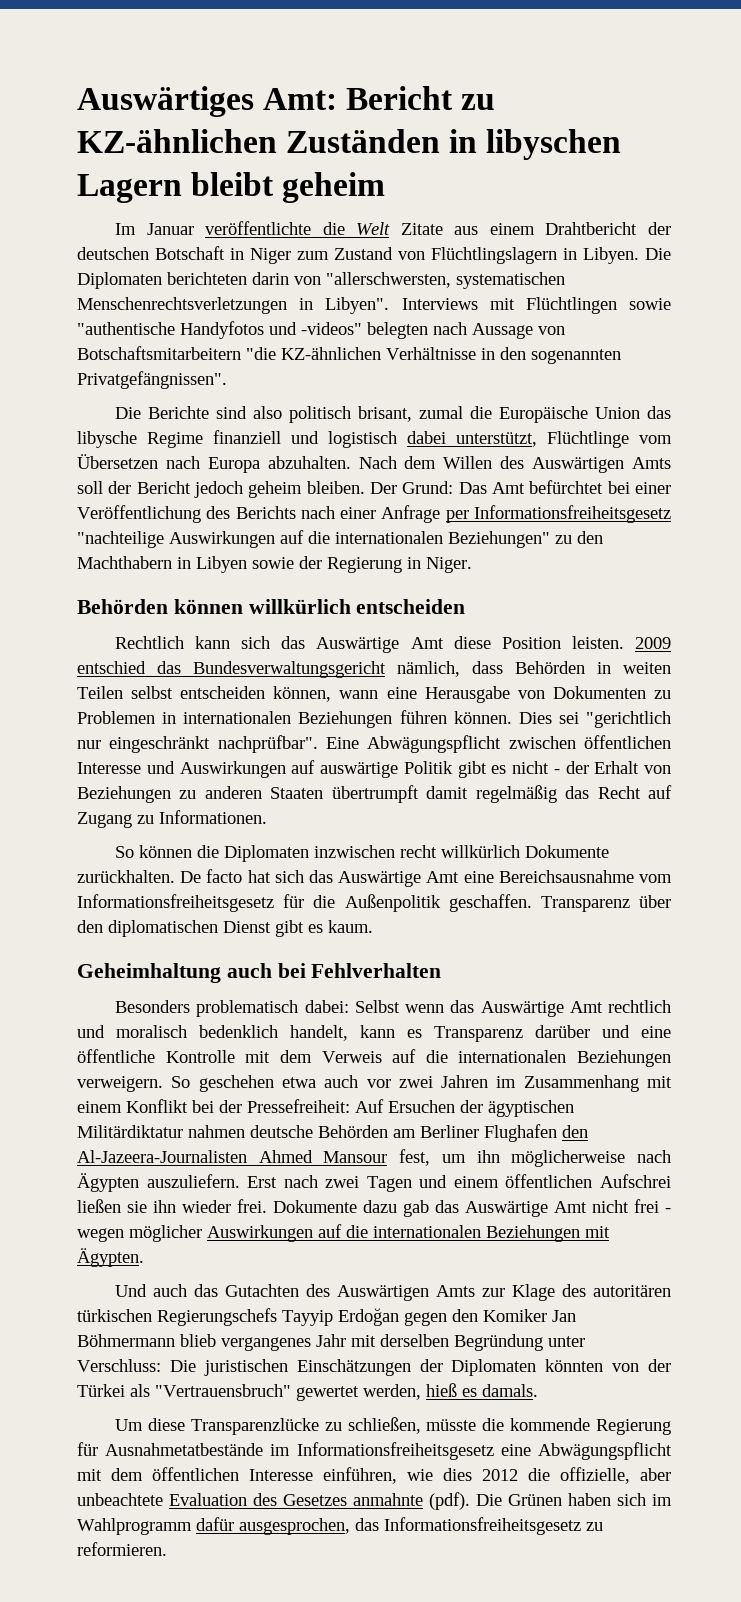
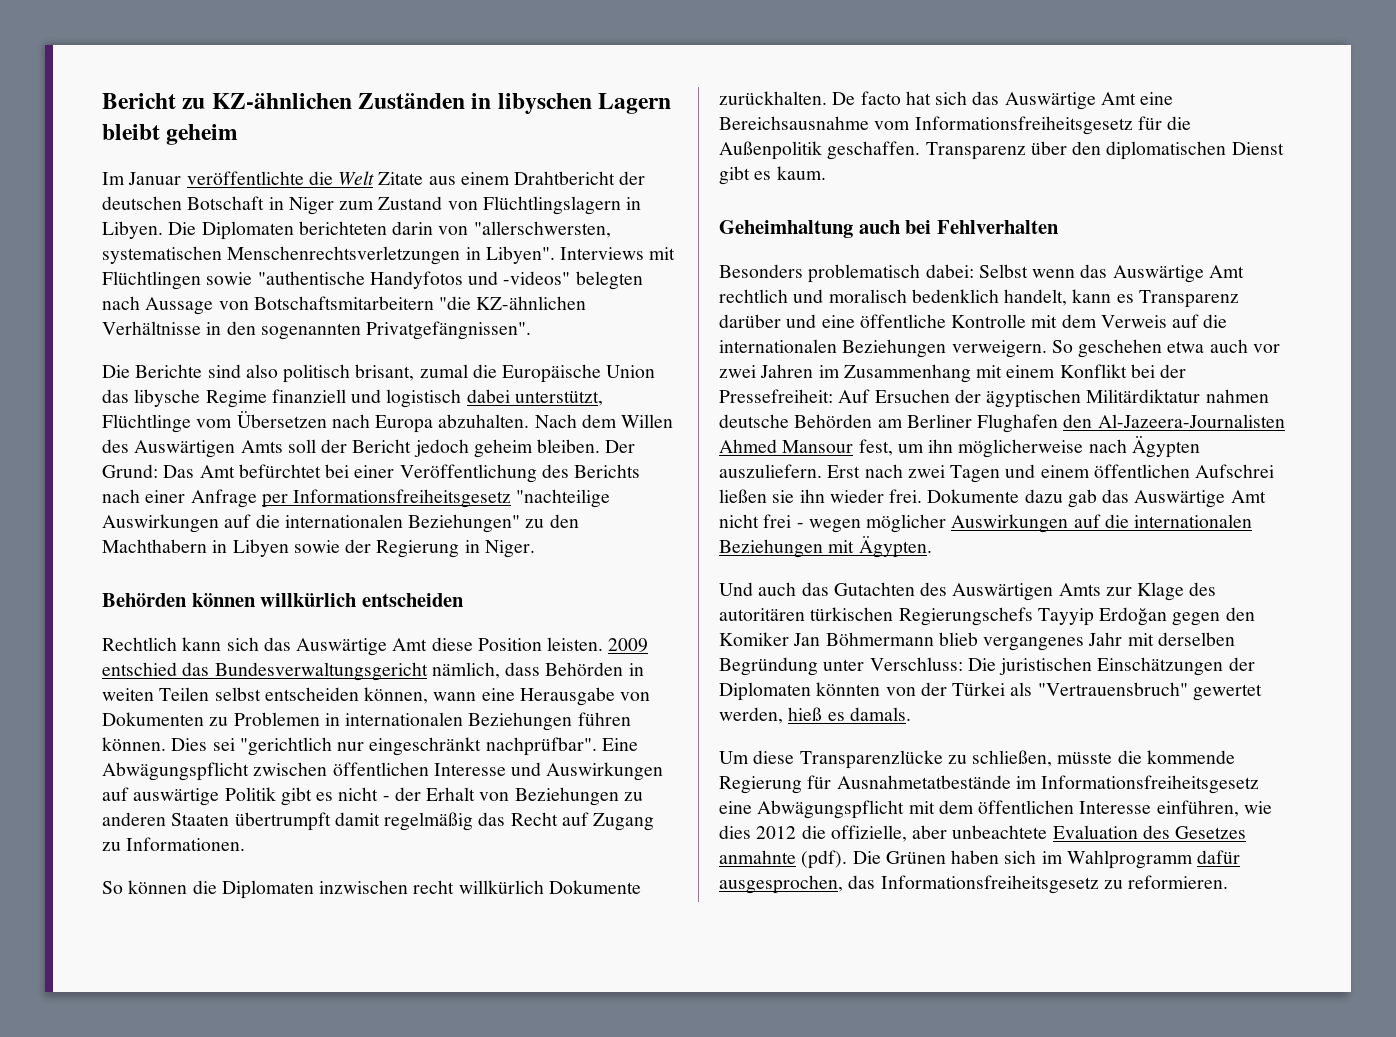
[77,86,338,117] Auswärtiges Amt: -> (102, 101) none

